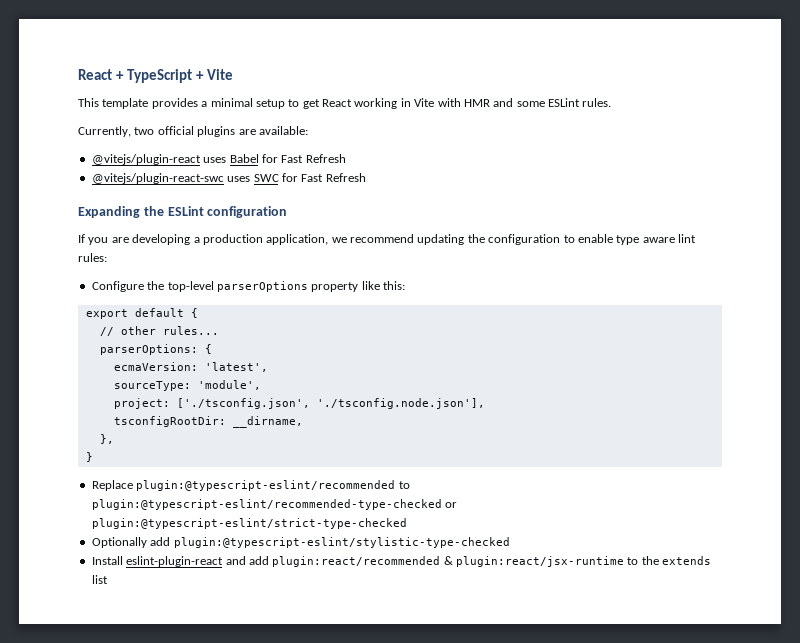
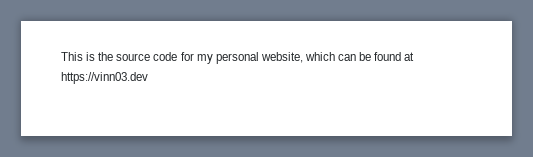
[78,69,233,83] [78,98,612,109] [78,126,308,137] [91,154,346,165] [91,173,366,184] [78,206,288,218] [78,234,696,245] [78,253,107,262] [91,281,405,292] [85,308,198,319] [99,326,219,336] [99,344,212,355] [113,362,268,372] [113,380,261,391] [113,398,485,409] [113,416,303,428] [99,434,114,444] [85,452,93,462] [91,480,410,491] [91,499,458,510] [91,518,407,529] [91,537,510,548] [91,556,712,567] [91,575,108,584] React + TypeScript + Vite // This template provides a minimal setup to get React working in Vite with HMR and some ESLint rules. // Currently, two official plugins are available: // @vitejs/plugin-react uses Babel for Fast Refresh // @vitejs/plugin-react-swc uses SWC for Fast Refresh // Expanding the ESLint configuration // If you are developing a production application, we recommend updating the configuration to enable type aware lint rules: // Configure the top-level parserOptions property like this: // export default { // // other rules... // parserOptions: { // ecmaVersion: 'latest', // sourceType: 'module', // project: ['./tsconfig.json', './tsconfig.node.json'], // tsconfigRootDir: __dirname, // }, // } // Replace plugin:@typescript-eslint/recommended to plugin:@typescript-eslint/recommended-type-checked or plugin:@typescript-eslint/strict-type-checked // Optionally add plugin:@typescript-eslint/stylistic-type-checked // Install eslint-plugin-react and add plugin:react/recommended & plugin:react/jsx-runtime to the extends list -> [61,52,415,64] [61,72,148,84] This is the source code for my personal website, which can be found at https://vinn03.dev

